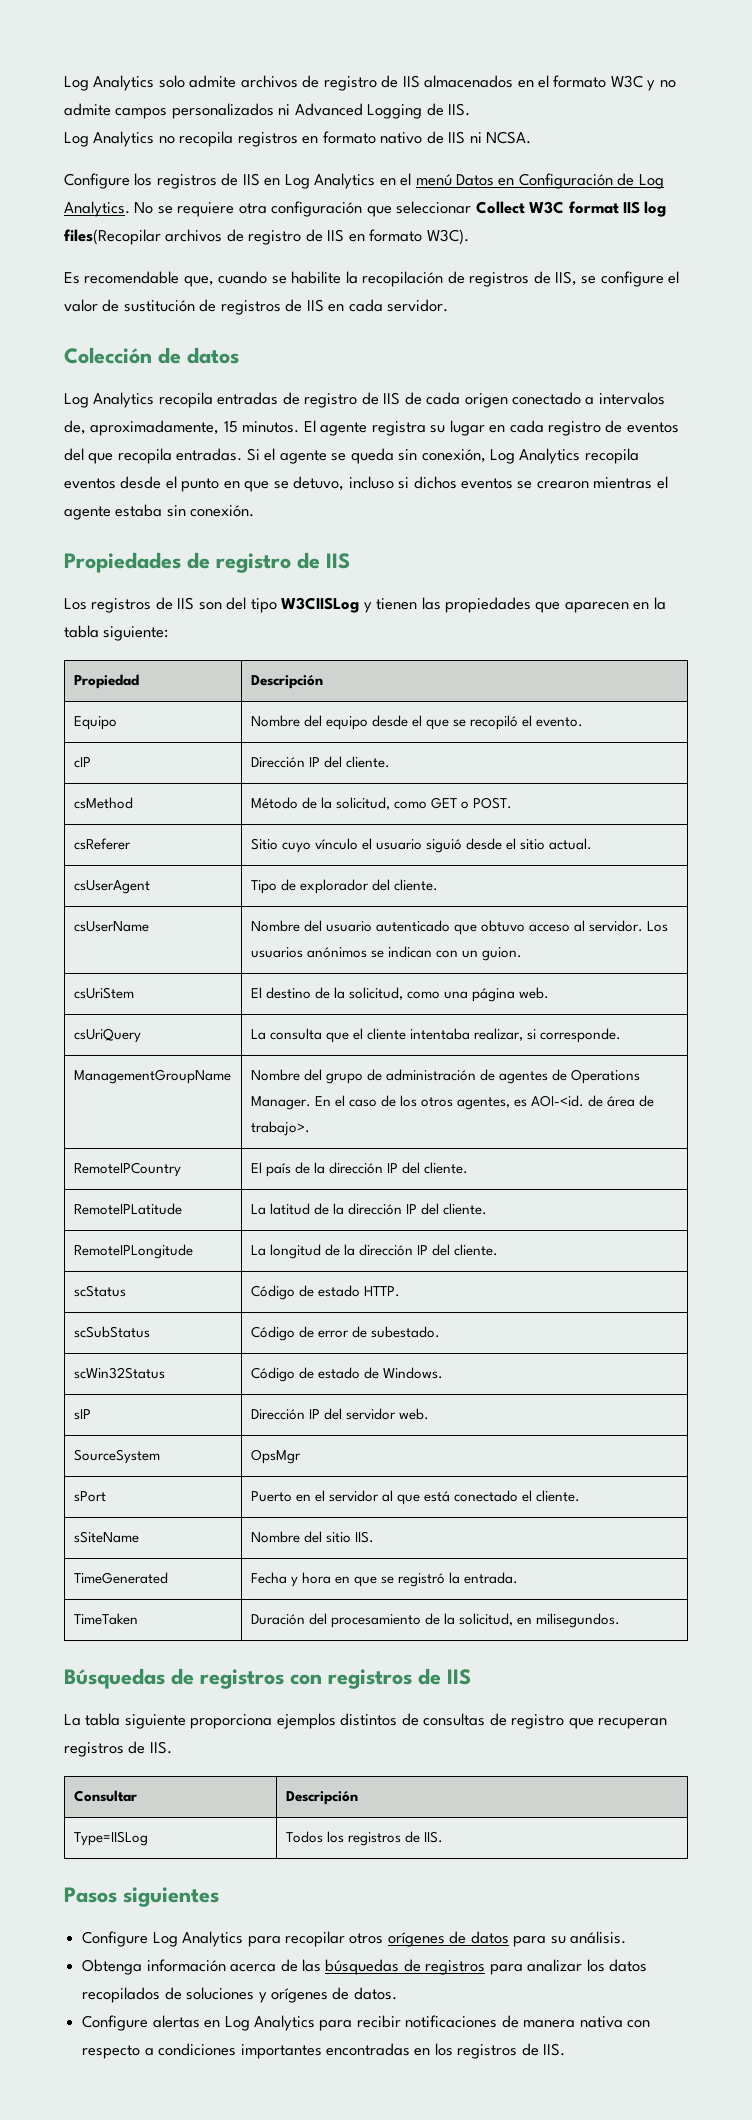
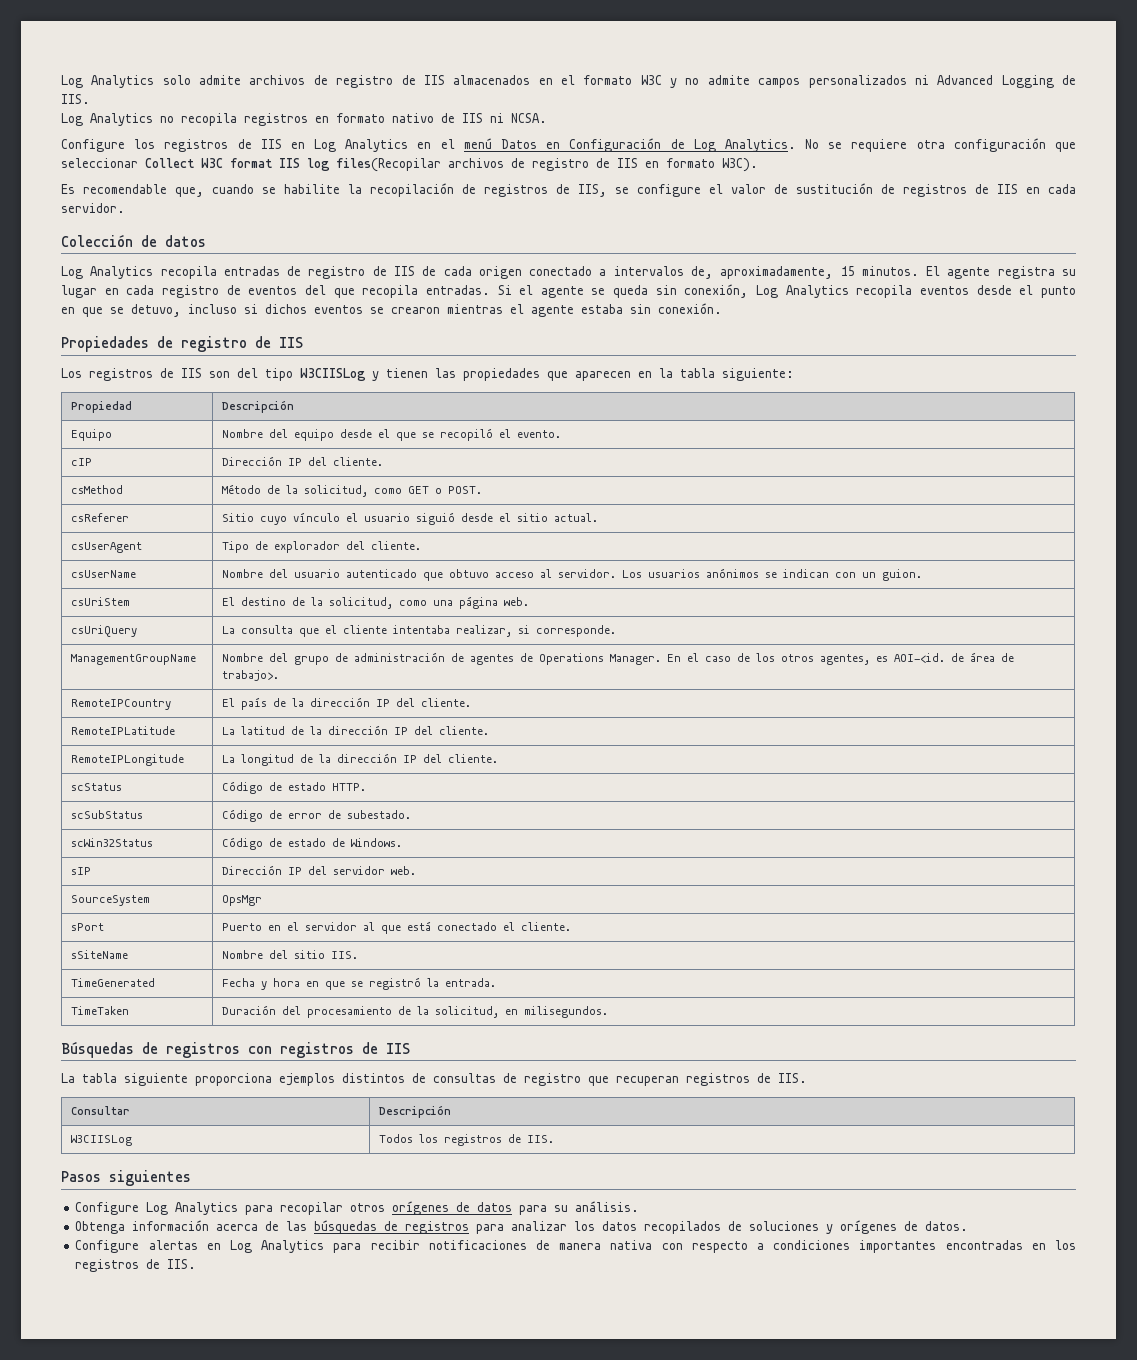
[73,1831,148,1846] Type=IISLog -> [71,1135,133,1146] W3CIISLog

